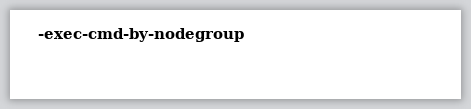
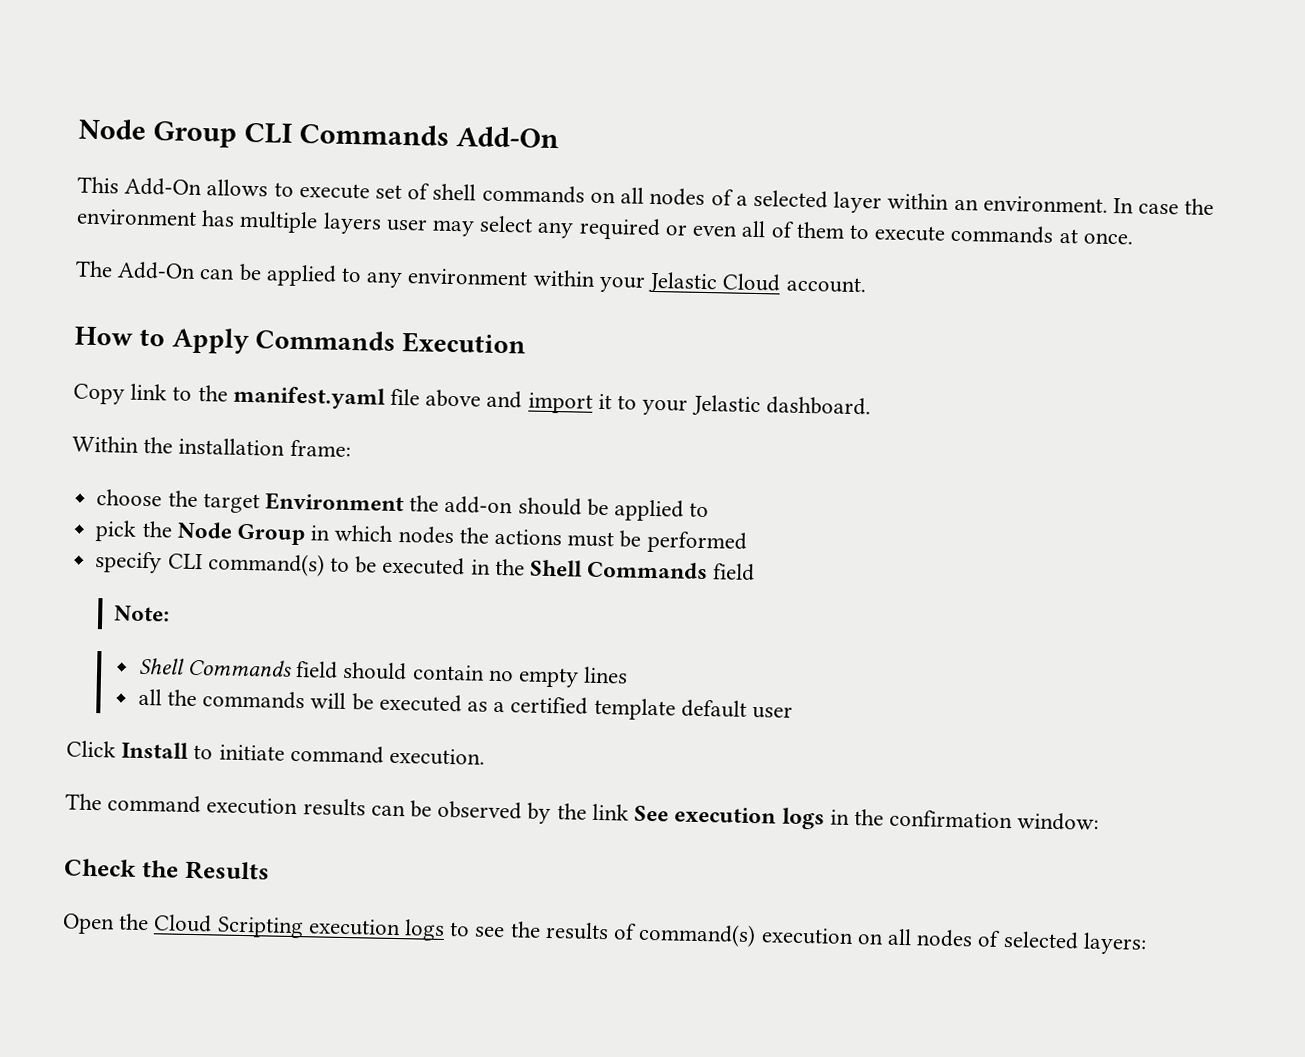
[38,28,244,42] -exec-cmd-by-nodegroup -> [78,118,560,149] [77,176,1215,216] [76,208,1133,245] [75,260,866,294] [74,326,527,355] [73,383,871,417] [72,435,351,458] [96,489,710,522] [95,520,747,554] [95,551,756,582] [114,605,171,622] [138,657,629,688] [137,688,794,721] [66,740,486,766] [65,793,1100,831] [64,858,270,881] [62,913,1147,955] Node Group CLI Commands Add-On // This Add-On allows to execute set of shell commands on all nodes of a selected layer within an environment. In case the environment has multiple layers user may select any required or even all of them to execute commands at once. // The Add-On can be applied to any environment within your Jelastic Cloud account. // How to Apply Commands Execution // Copy link to the manifest.yaml file above and import it to your Jelastic dashboard. // Within the installation frame: // choose the target Environment the add-on should be applied to // pick the Node Group in which nodes the actions must be performed // specify CLI command(s) to be executed in the Shell Commands field // Note: // Shell Commands field should contain no empty lines // all the commands will be executed as a certified template default user // Click Install to initiate command execution. // The command execution results can be observed by the link See execution logs in the confirmation window: // Check the Results // Open the Cloud Scripting execution logs to see the results of command(s) execution on all nodes of selected layers:

